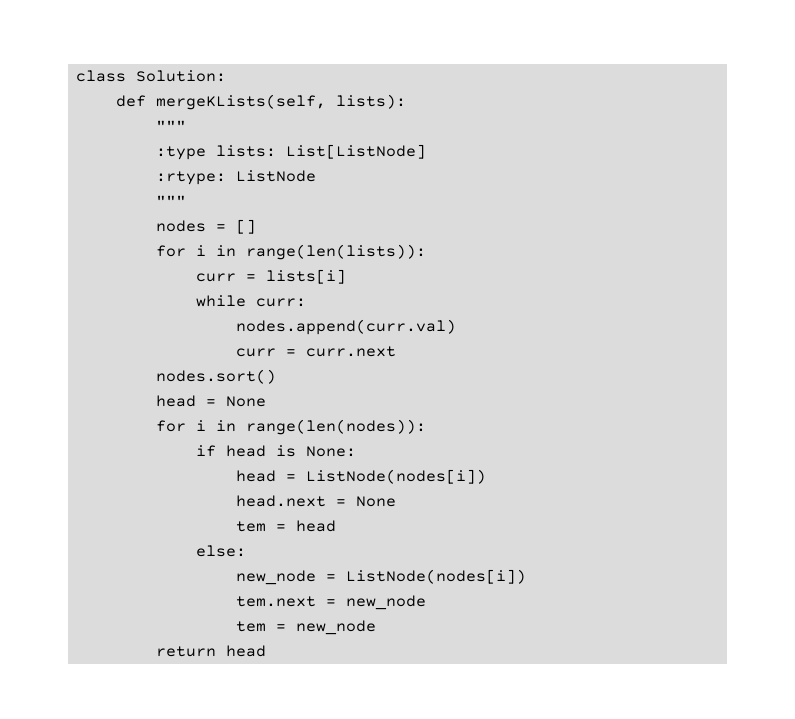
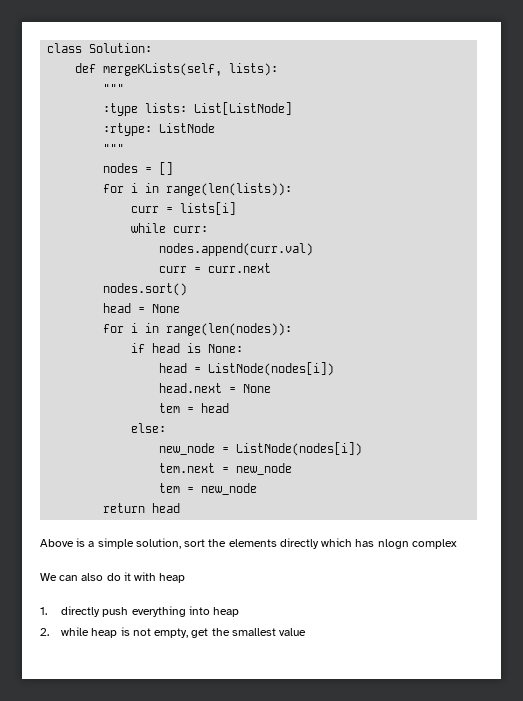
(267, 651) none -> [40,538,457,549] [40,572,186,583] [40,606,240,617] [40,627,307,638] // Above is a simple solution, sort the elements directly which has nlogn complex // We can also do it with heap // 1. directly push everything into heap // 2. while heap is not empty, get the smallest value

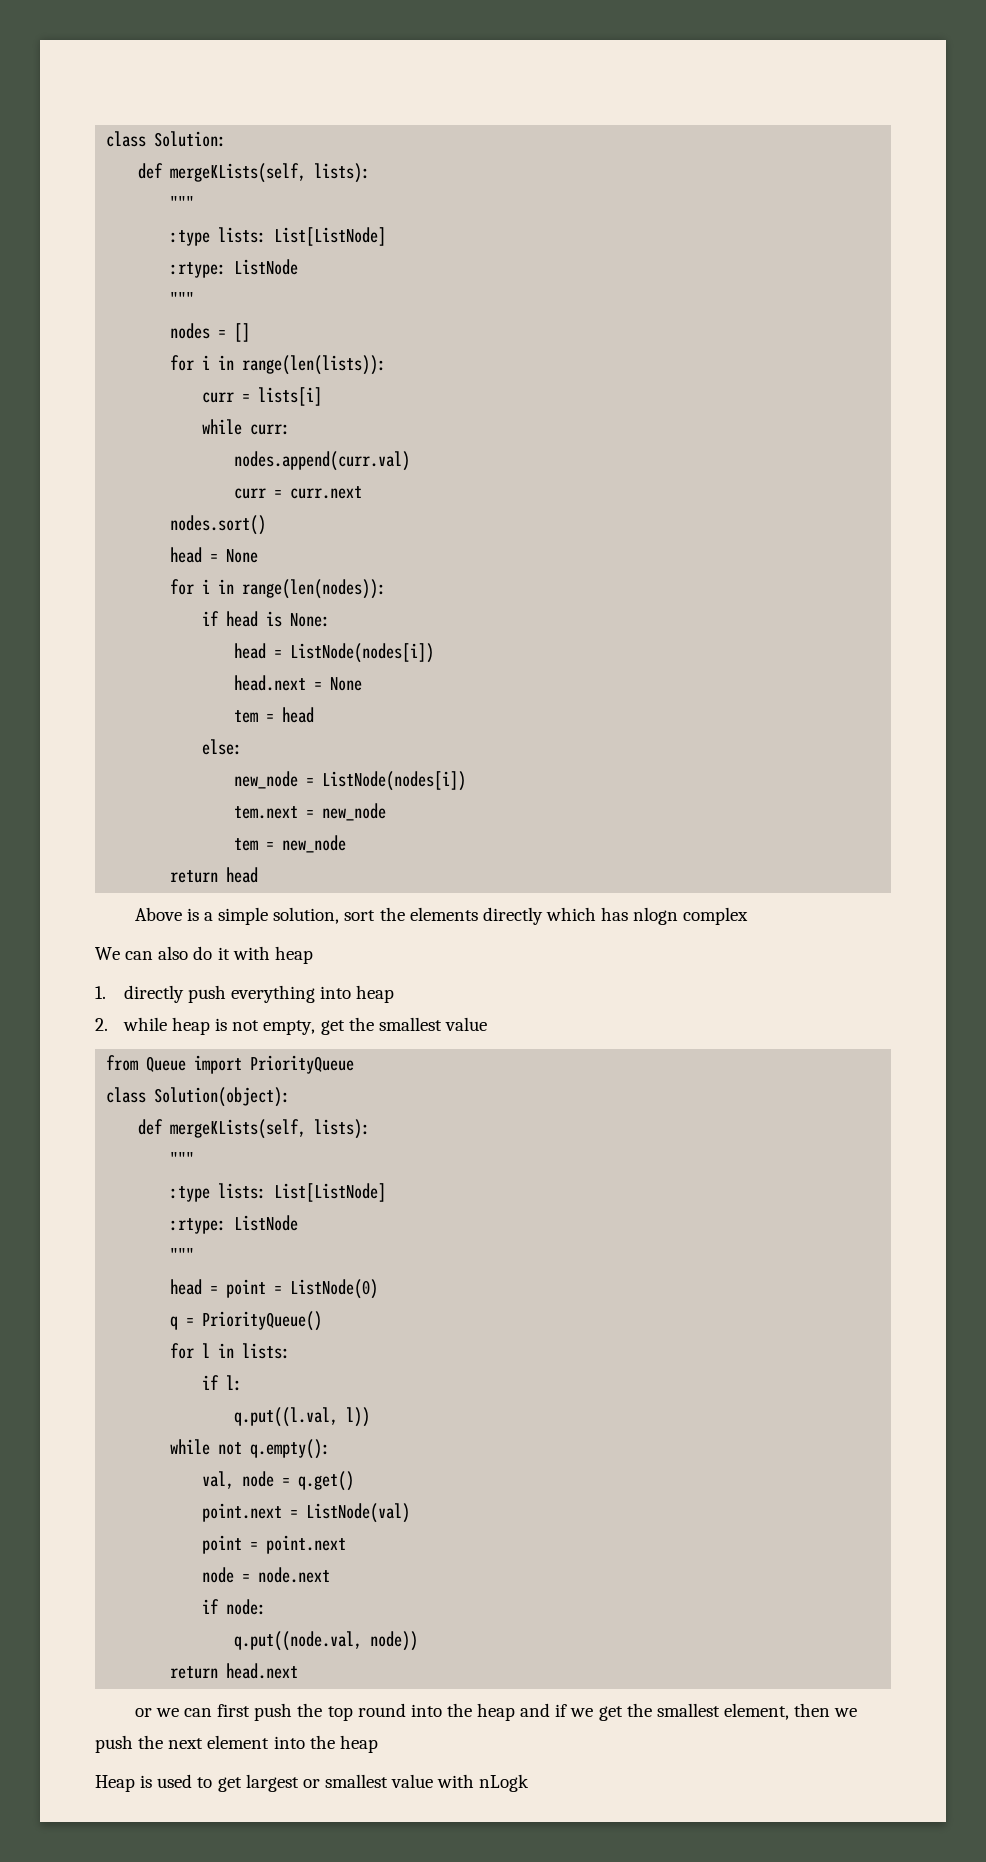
(307, 632) none -> [106,1055,355,1074] [106,1087,291,1107] [138,1119,371,1139] [170,1152,195,1166] [170,1183,387,1202] [170,1215,299,1234] [170,1248,195,1262] [170,1279,379,1299] [170,1311,323,1331] [170,1343,291,1359] [202,1375,243,1391] [234,1407,371,1427] [170,1439,331,1459] [202,1471,355,1491] [202,1503,411,1523] [202,1535,347,1554] [202,1567,331,1583] [202,1599,267,1615] [234,1631,419,1651] [170,1663,299,1679] [134,1703,858,1721] [95,1735,378,1753] [95,1774,530,1792] // from Queue import PriorityQueue // class Solution(object): // def mergeKLists(self, lists): // """ // :type lists: List[ListNode] // :rtype: ListNode // """ // head = point = ListNode(0) // q = PriorityQueue() // for l in lists: // if l: // q.put((l.val, l)) // while not q.empty(): // val, node = q.get() // point.next = ListNode(val) // point = point.next // node = node.next // if node: // q.put((node.val, node)) // return head.next // or we can first push the top round into the heap and if we get the smallest element, then we push the next element into the heap // Heap is used to get largest or smallest value with nLogk

